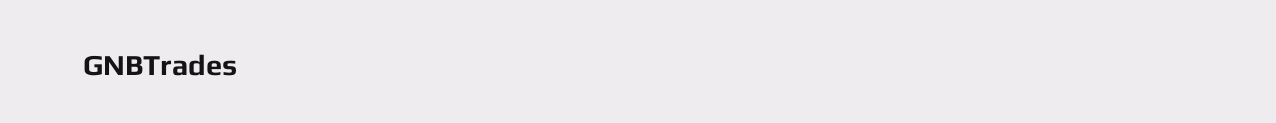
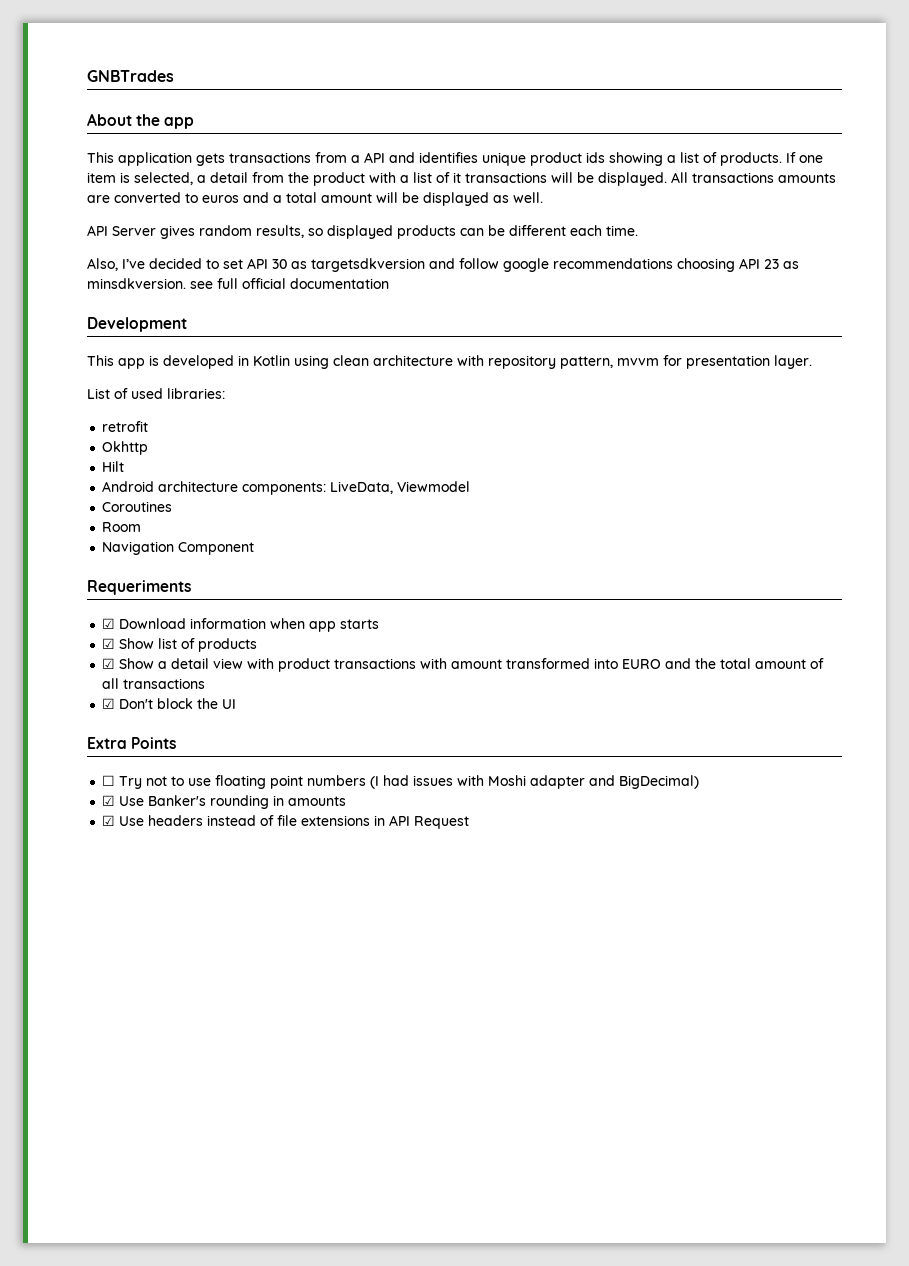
(237, 65) none -> [87,113,195,129] [87,152,823,166] [87,172,836,186] [87,192,543,206] [87,225,638,239] [87,258,799,272] [87,278,389,289] [87,317,187,332] [87,355,812,369] [87,388,225,399] [102,421,149,432] [102,441,149,455] [102,461,125,472] [102,481,471,495] [102,501,173,512] [102,522,142,532] [102,541,255,555] [87,580,191,595] [102,618,380,632] [102,638,258,652] [102,658,825,672] [102,678,206,689] [102,698,237,709] [87,737,177,749] [102,775,700,789] [102,795,347,809] [102,815,470,829] // About the app // This application gets transactions from a API and identifies unique product ids showing a list of products. If one item is selected, a detail from the product with a list of it transactions will be displayed. All transactions amounts are converted to euros and a total amount will be displayed as well. // API Server gives random results, so displayed products can be different each time. // Also, I’ve decided to set API 30 as targetsdkversion and follow google recommendations choosing API 23 as minsdkversion. see full official documentation // Development // This app is developed in Kotlin using clean architecture with repository pattern, mvvm for presentation layer. // List of used libraries: // retrofit // Okhttp // Hilt // Android architecture components: LiveData, Viewmodel // Coroutines // Room // Navigation Component // Requeriments // ☑ Download information when app starts // ☑ Show list of products // ☑ Show a detail view with product transactions with amount transformed into EURO and the total amount of all transactions // ☑ Don't block the UI // Extra Points // ☐ Try not to use floating point numbers (I had issues with Moshi adapter and BigDecimal) // ☑ Use Banker's rounding in amounts // ☑ Use headers instead of file extensions in API Request

